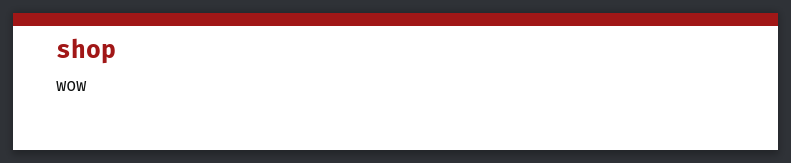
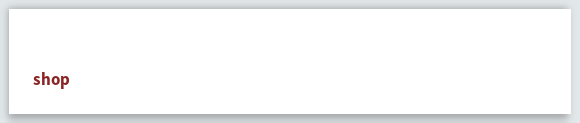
[56,81,87,91] // wow -> (70, 80) none

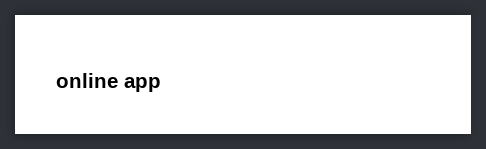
[33,72,70,89] shop -> [56,73,161,92] online app

